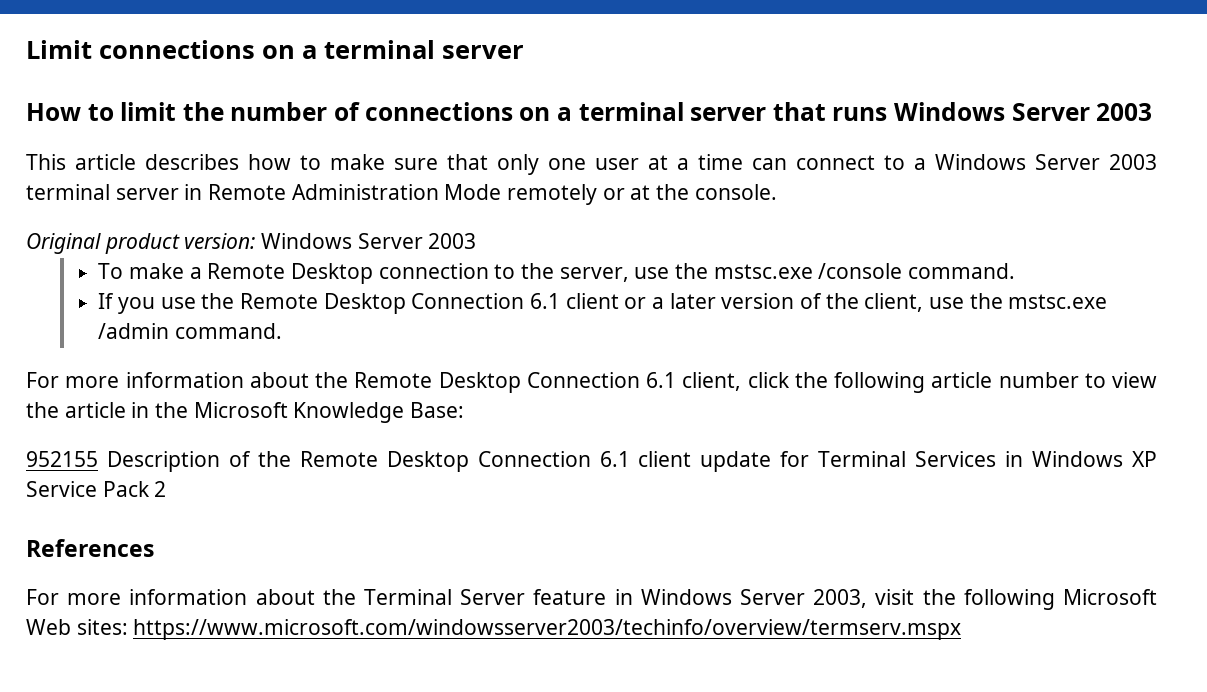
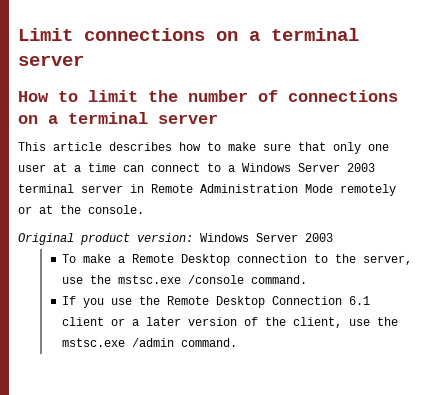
[772,102,1153,121] that runs Windows Server 2003 -> (218, 119) none
[26,372,1157,393] [26,402,465,423] [26,451,1158,472] [26,481,167,497] [26,539,154,557] [26,589,1158,610] [26,619,962,640] // For more information about the Remote Desktop Connection 6.1 client, click the following article number to view the article in the Microsoft Knowledge Base: // 952155 Description of the Remote Desktop Connection 6.1 client update for Terminal Services in Windows XP Service Pack 2 // References // For more information about the Terminal Server feature in Windows Server 2003, visit the following Microsoft Web sites: https://www.microsoft.com/windowsserver2003/techinfo/overview/termserv.mspx -> (237, 342) none

